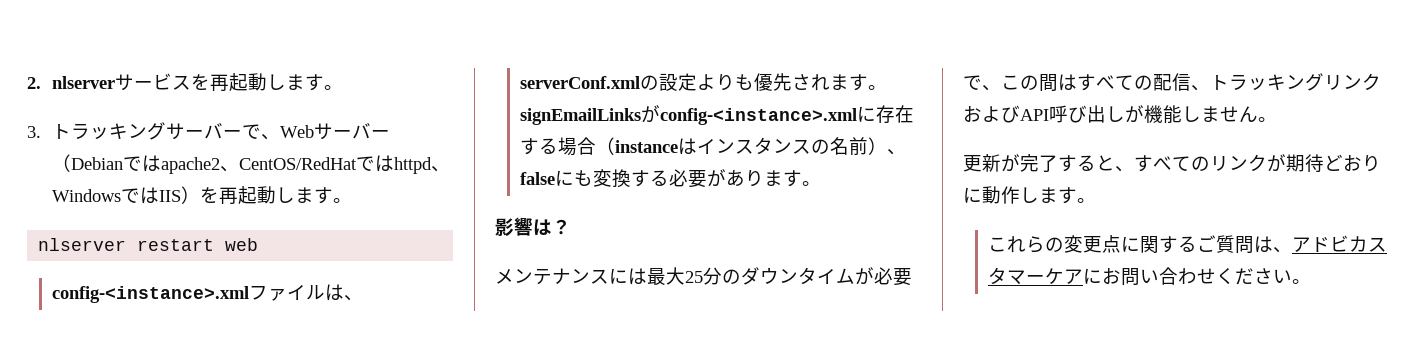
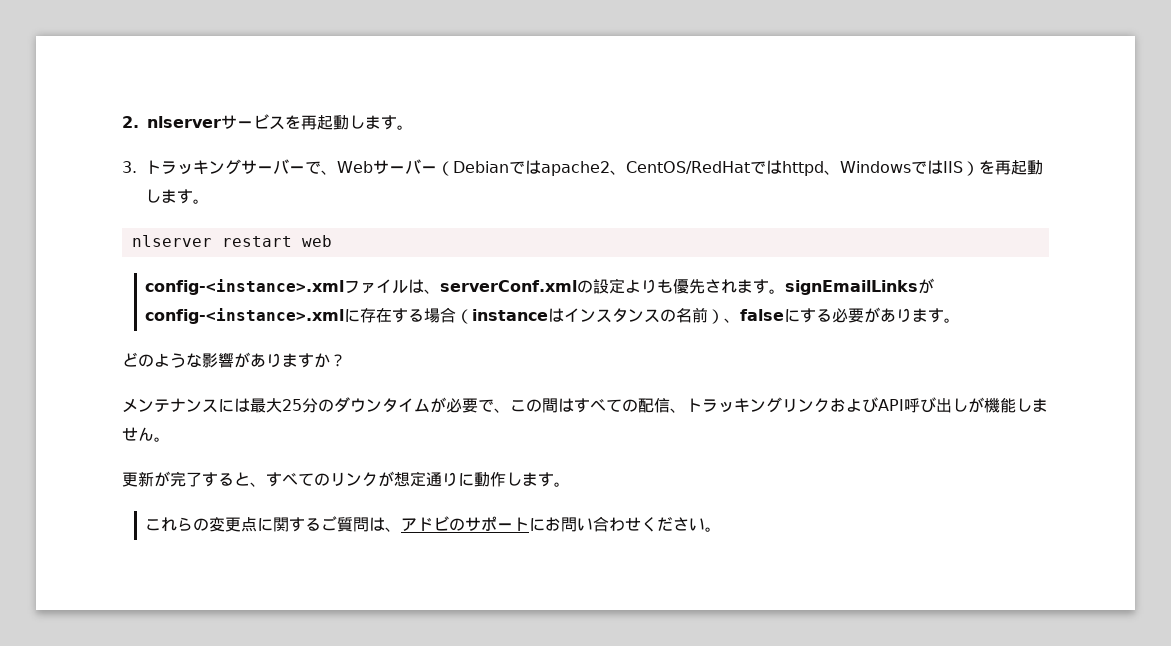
[573,169,631,188] も変換 -> (801, 315) none
[495,217,552,237] 影響は -> [122,352,330,368] どのような影響がありますか
[1286,154,1362,173] 期待どお -> [394,471,442,487] 想定通
[1348,236,1387,252] [987,267,1083,285] カスタマーケア -> [449,516,530,531] のサポート

